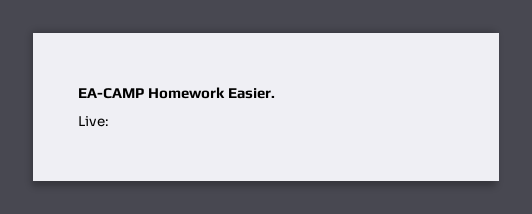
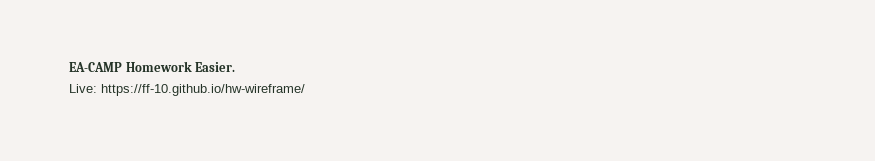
(109, 121) none -> [101,84,305,96] https://ff-10.github.io/hw-wireframe/

